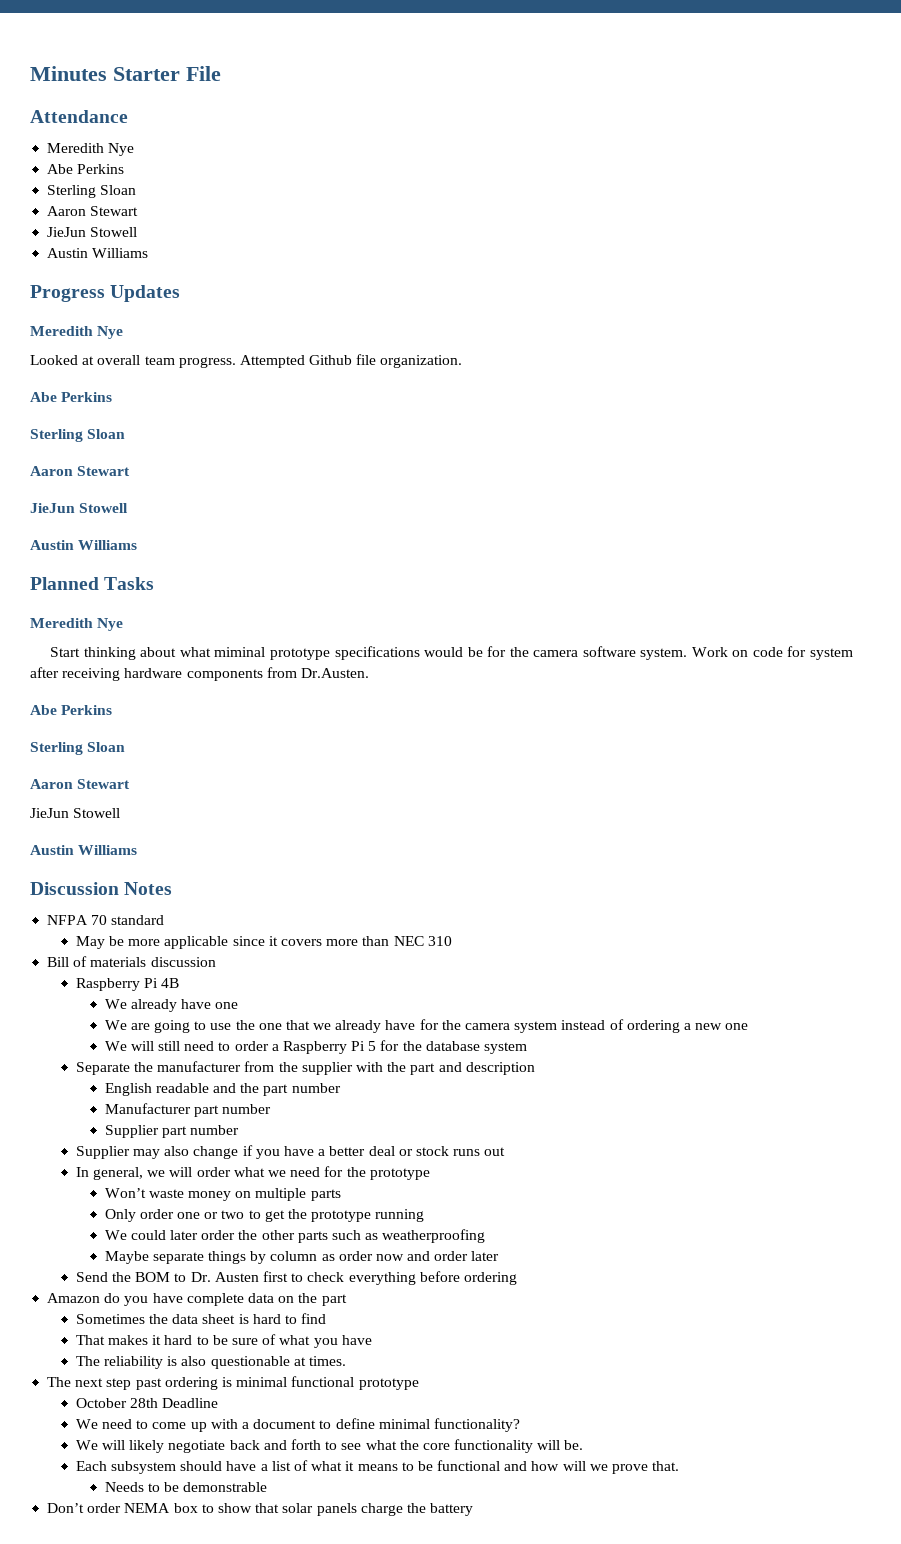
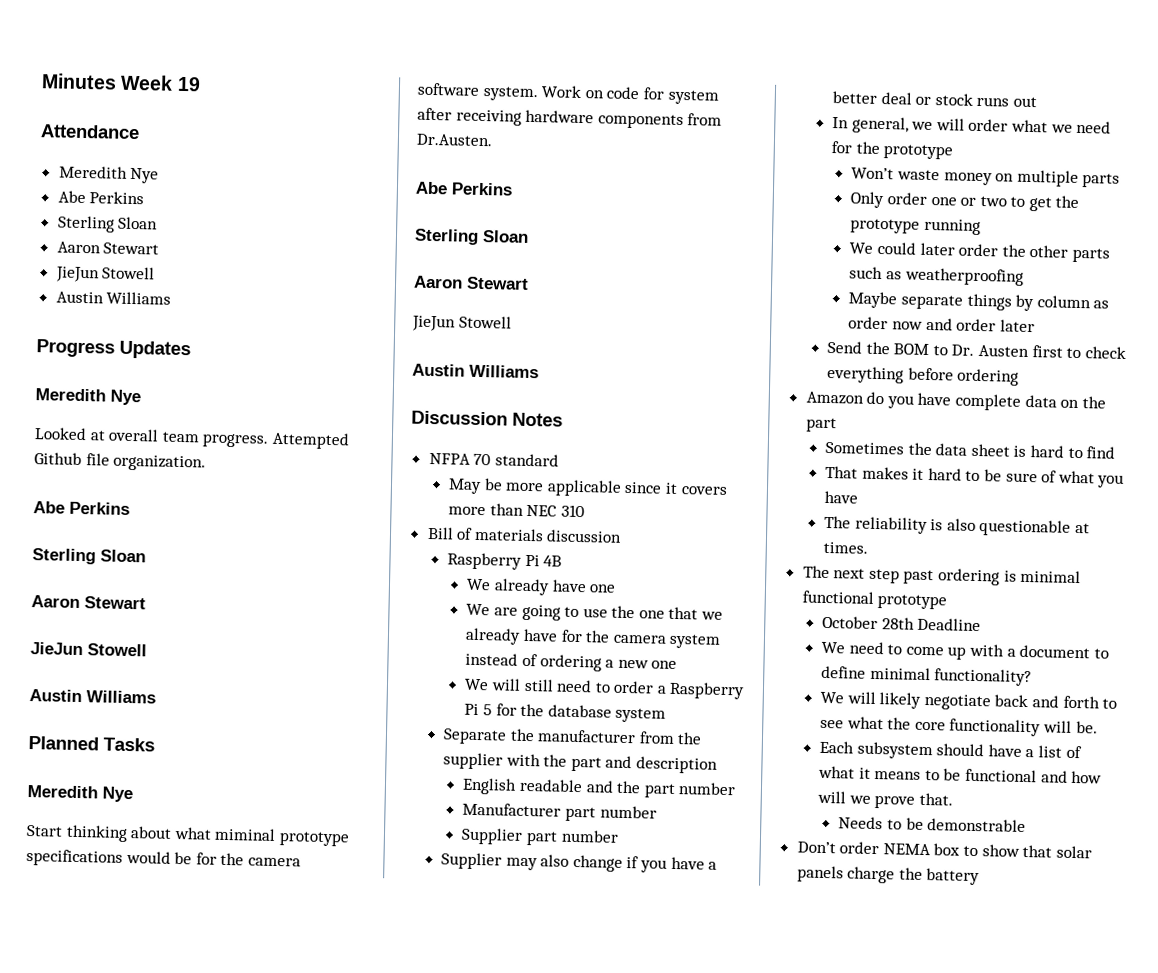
[113,66,221,81] Starter File -> [120,74,201,92] Week 19

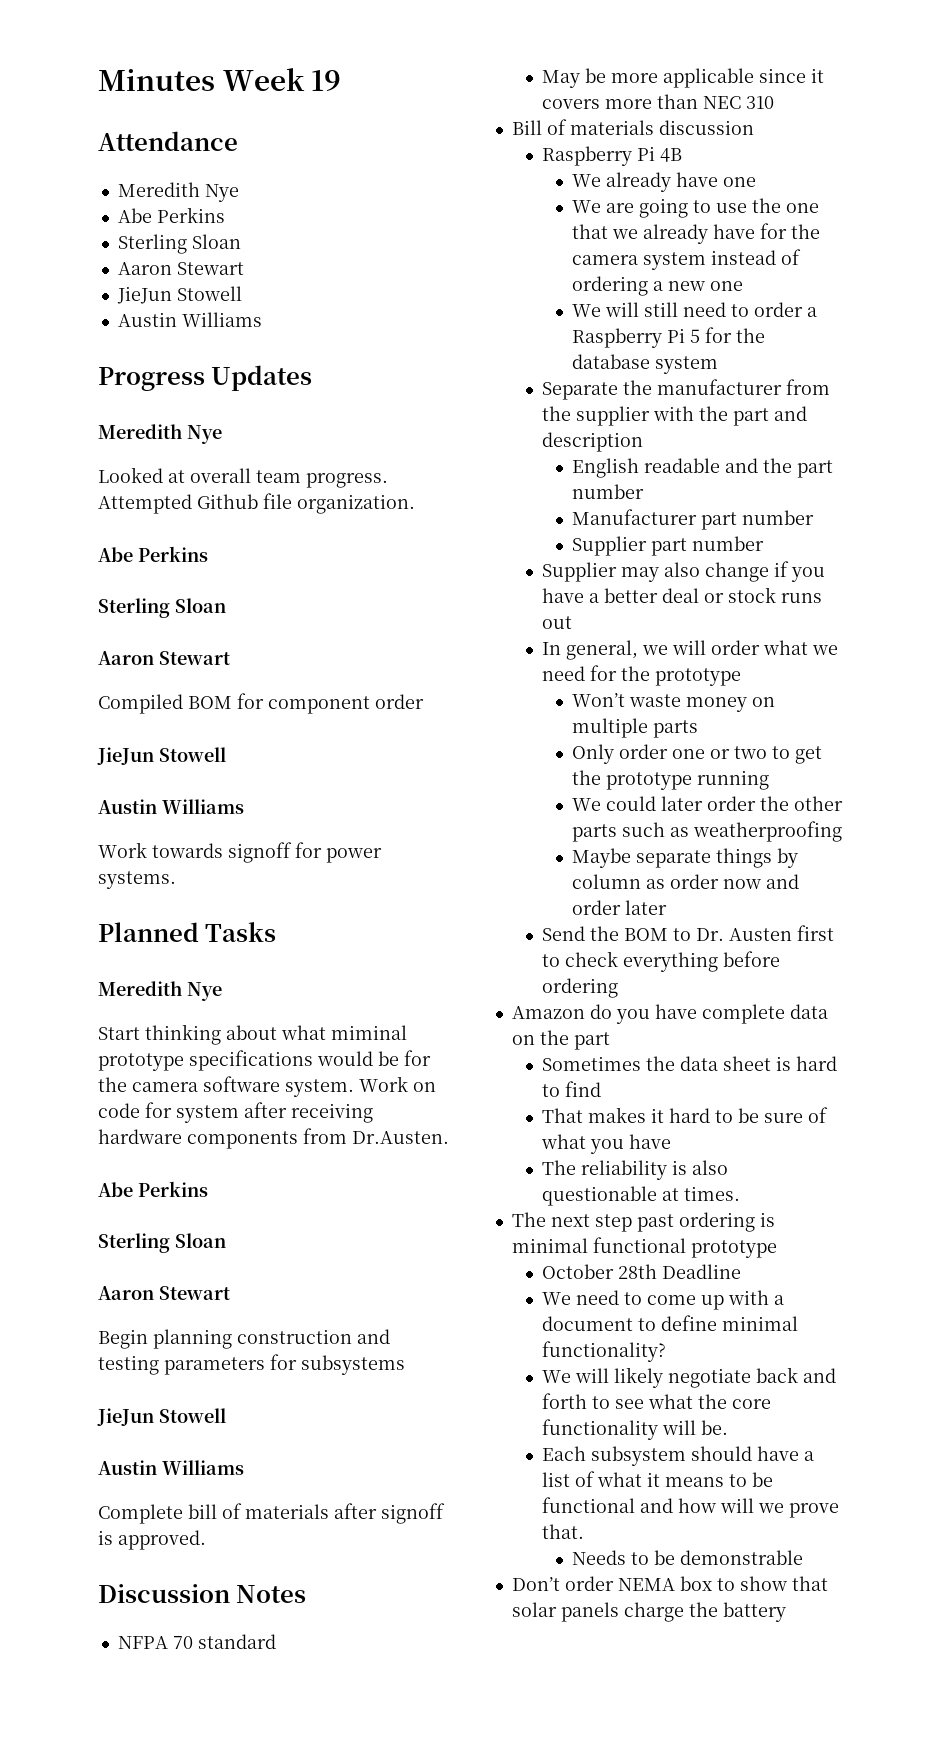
[30,642,147,657] [29,689,156,704] // JieJun Stowell // Austin Williams -> [98,693,424,714] [97,747,226,765] [98,799,244,814] [98,842,382,863] [98,871,176,889] // Compiled BOM for component order // JieJun Stowell // Austin Williams // Work towards signoff for power systems.
[412,315,512,332] [412,363,539,379] JieJun Stowell // Austin Williams -> [98,1329,390,1349] [98,1354,405,1375] [97,1408,226,1426] [98,1460,244,1475] [98,1503,445,1524] [98,1530,206,1550] Begin planning construction and testing parameters for subsystems // JieJun Stowell // Austin Williams // Complete bill of materials after signoff is approved.

